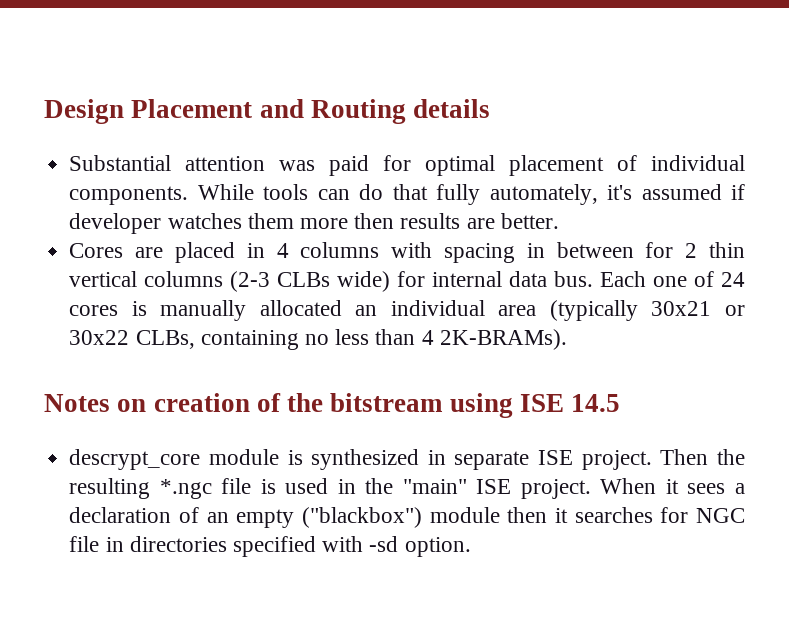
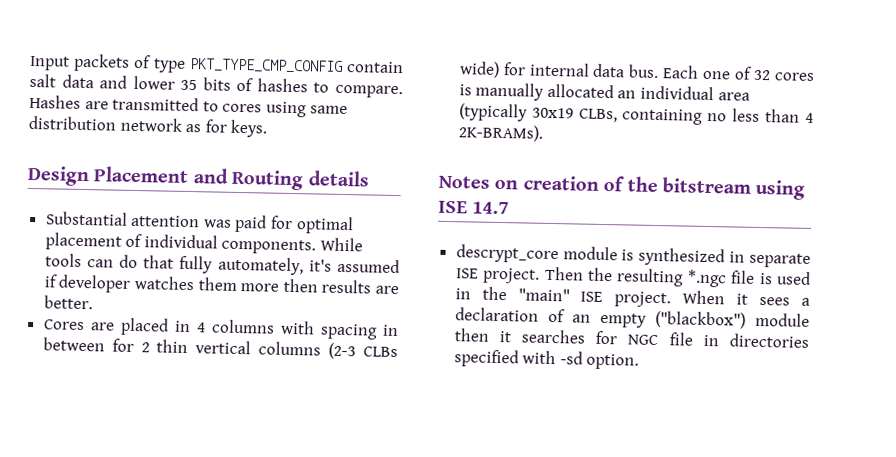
(44, 111) none -> [29,53,404,74] [29,73,403,99] [29,94,348,118] [28,115,269,138] Input packets of type PKT_TYPE_CMP_CONFIG contain salt data and lower 35 bits of hashes to compare. Hashes are transmitted to cores using same distribution network as for keys. //
[721,272,746,287] 24 -> [753,69,772,81] 32
[651,301,746,316] [69,330,130,345] 30x21 or 30x22 -> [531,107,574,119] 30x19
[571,394,621,412] 14.5 -> [472,201,510,215] 14.7

